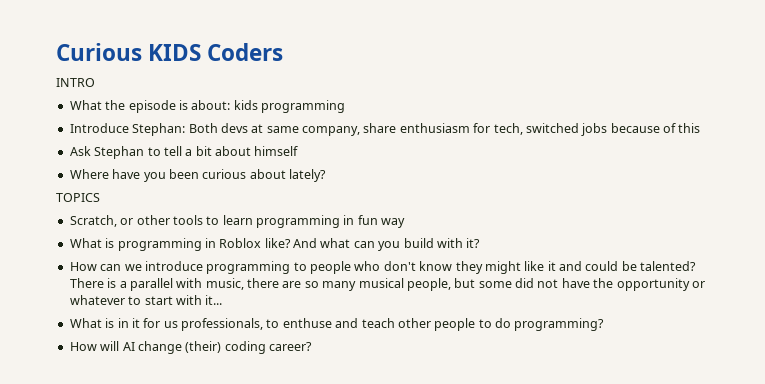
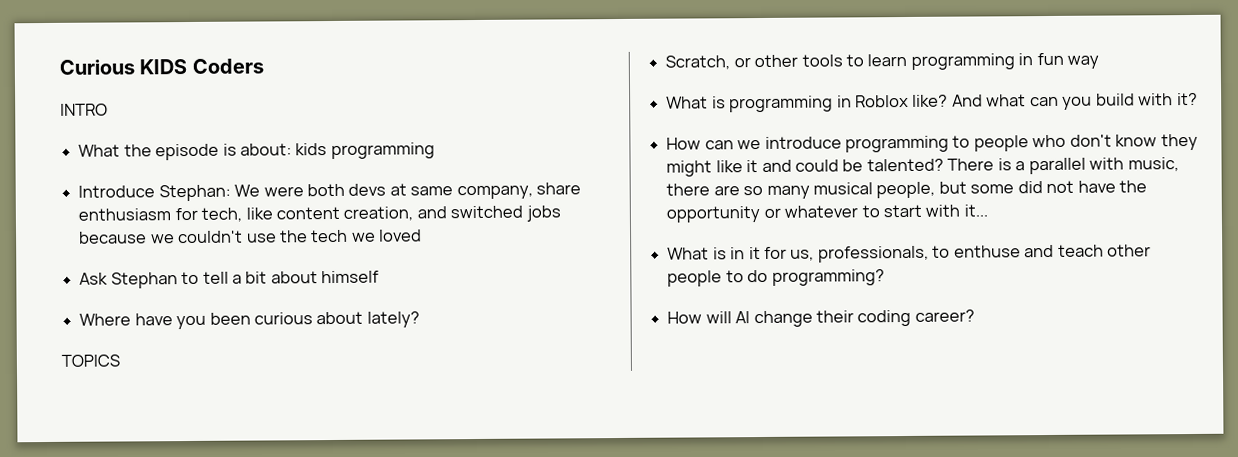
[188,123,218,133] Both -> [234,183,345,197] We were both
[525,123,701,136] switched jobs because of this -> [245,205,561,222] [79,229,423,244] like content creation, and switched jobs because we couldn't use the tech we loved
[163,321,178,328] us -> [790,249,815,261] us,
[185,341,222,353] (their) -> [815,310,854,323] their

